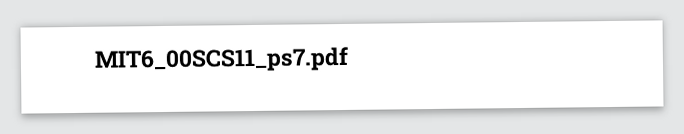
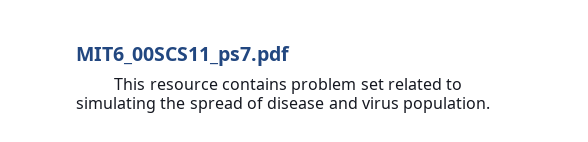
(350, 59) none -> [114,78,463,94] [76,97,491,113] // This resource contains problem set related to simulating the spread of disease and virus population.

